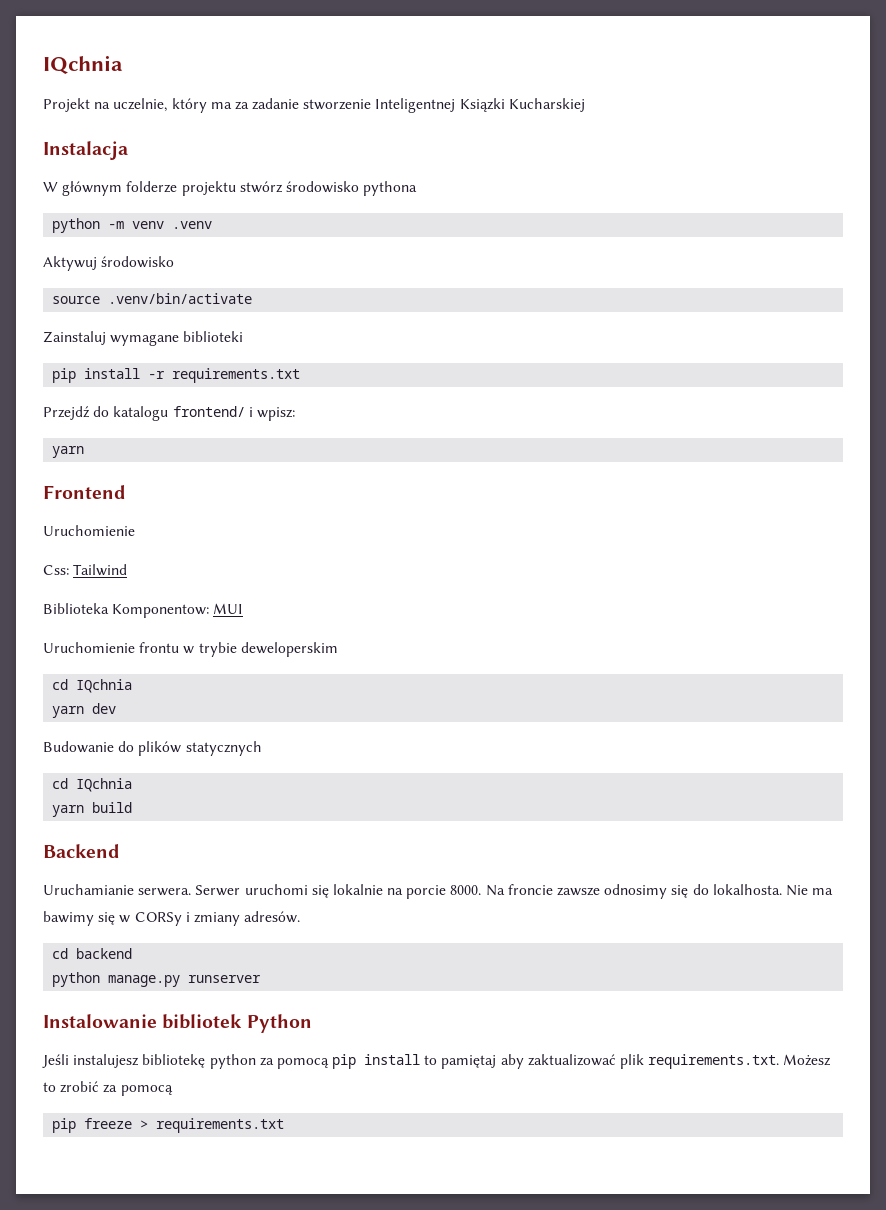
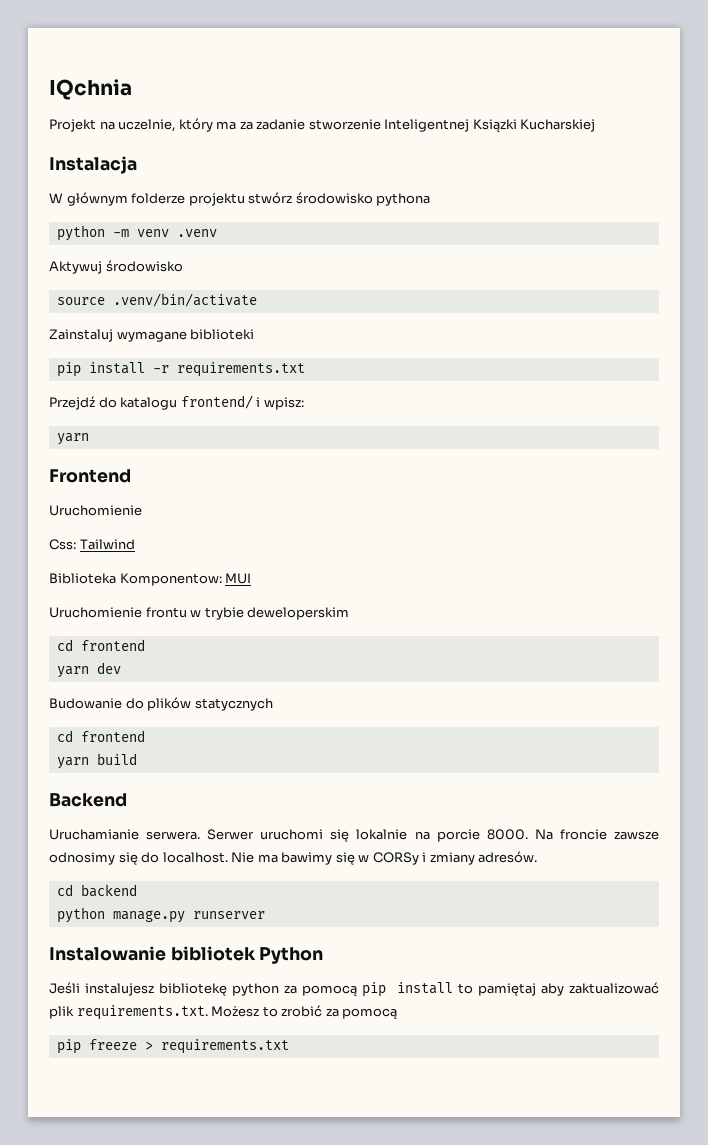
[76,679,133,693] IQchnia -> [80,639,145,651] frontend
[76,778,133,792] IQchnia -> [80,730,145,742] frontend
[712,884,782,895] lokalhosta. -> [162,852,228,863] localhost.

